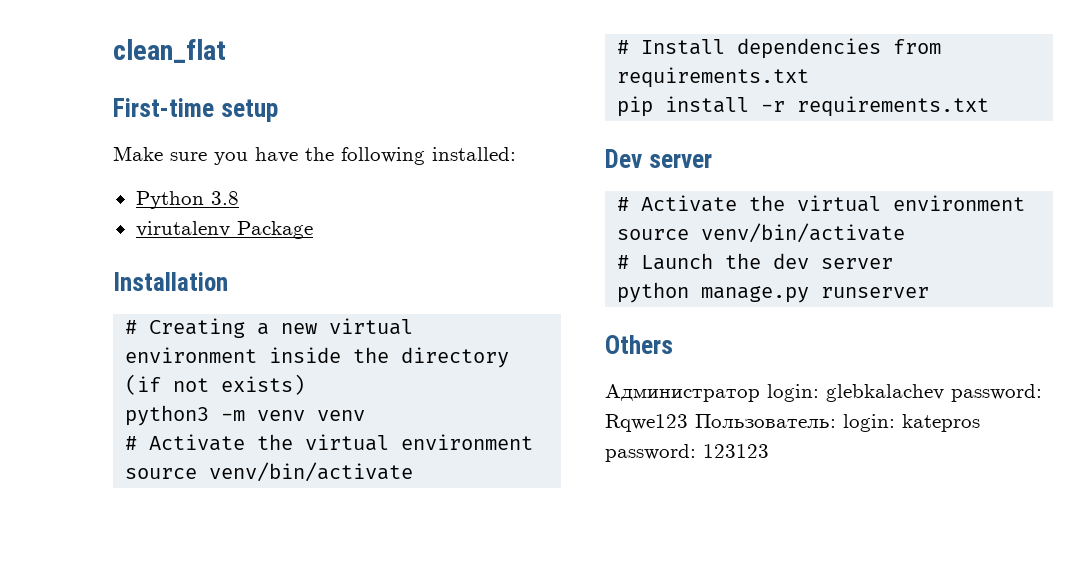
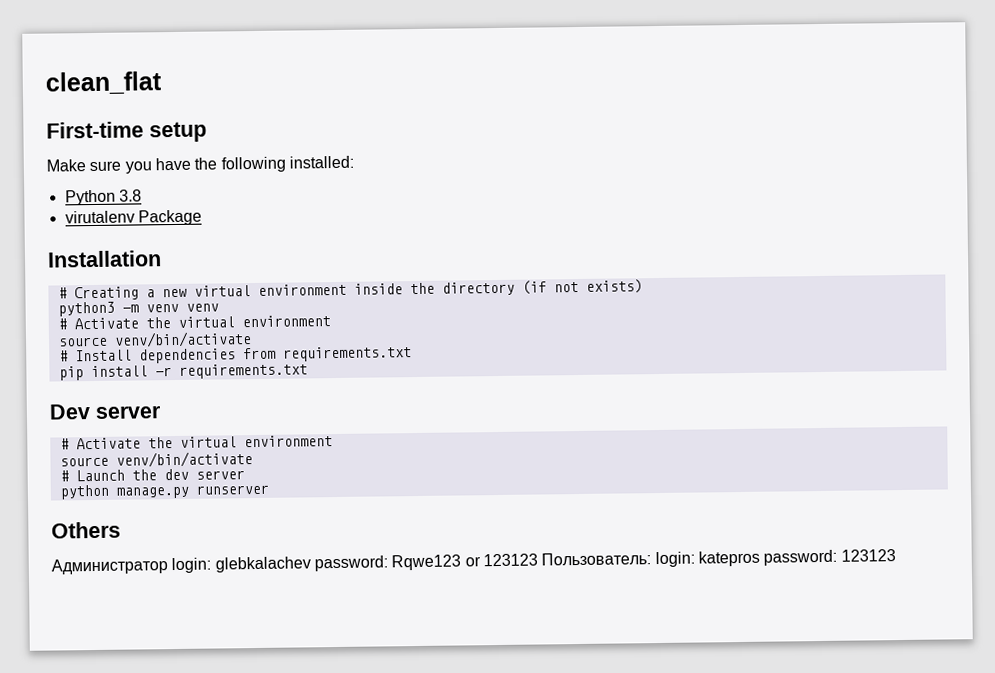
(688, 423) none -> [464,553,538,567] or 123123

